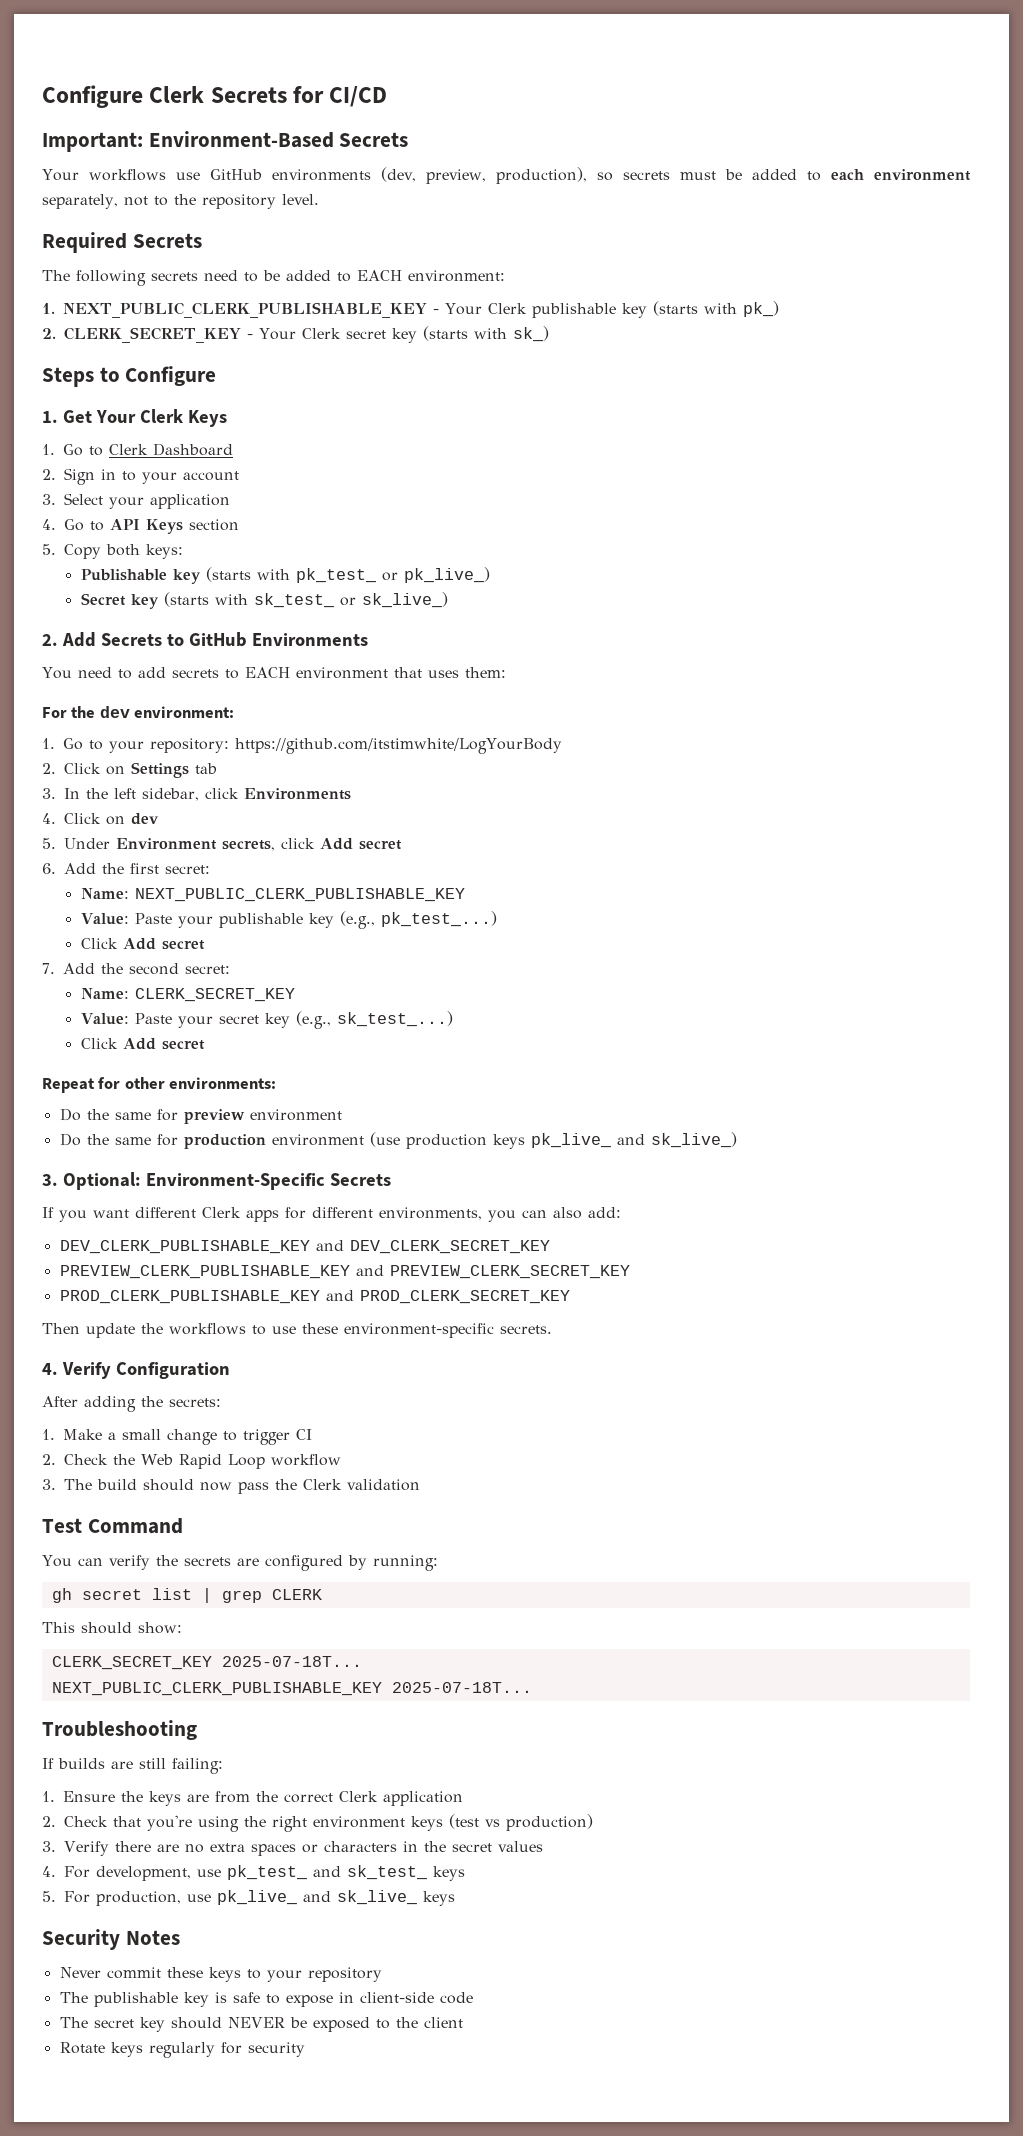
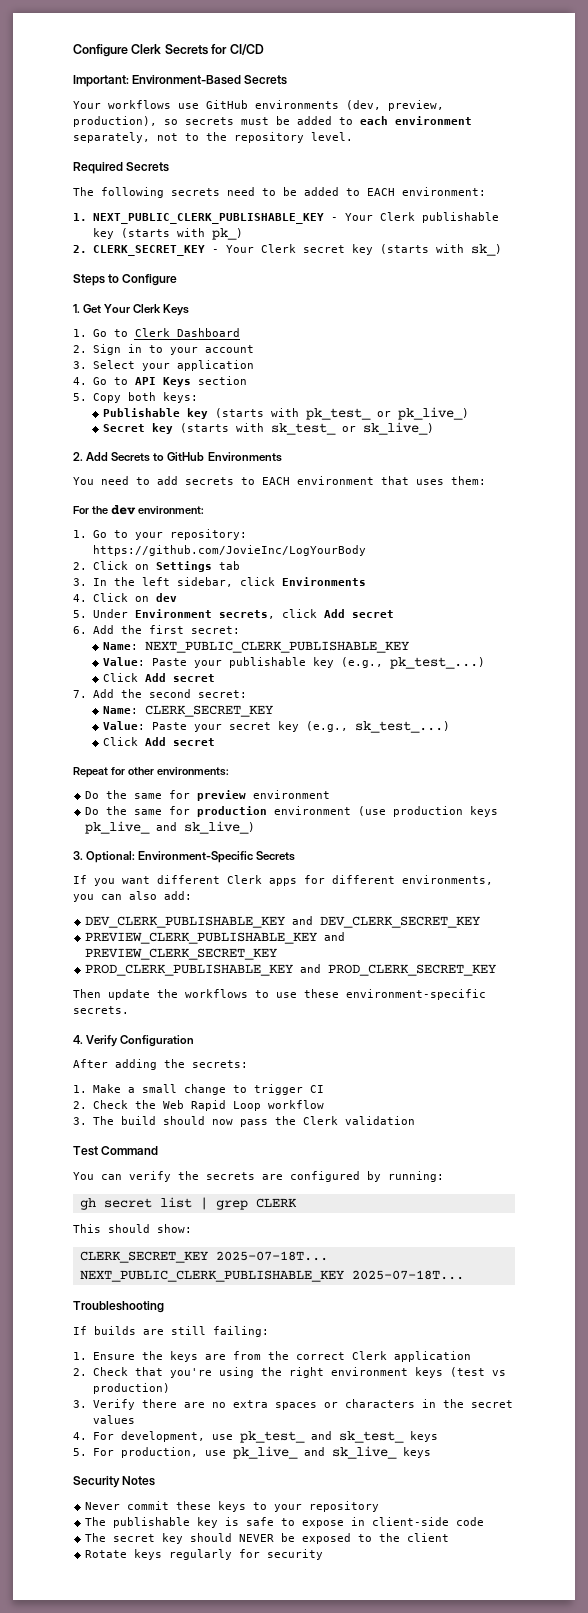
[235,738,563,754] https://github.com/itstimwhite/LogYourBody -> [92,545,366,556] https://github.com/JovieInc/LogYourBody

